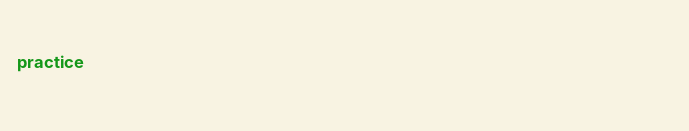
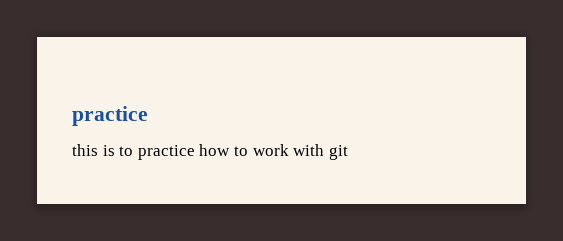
[17,55,84,72] practice -> [72,106,148,126] [72,144,348,160] practice // this is to practice how to work with git

